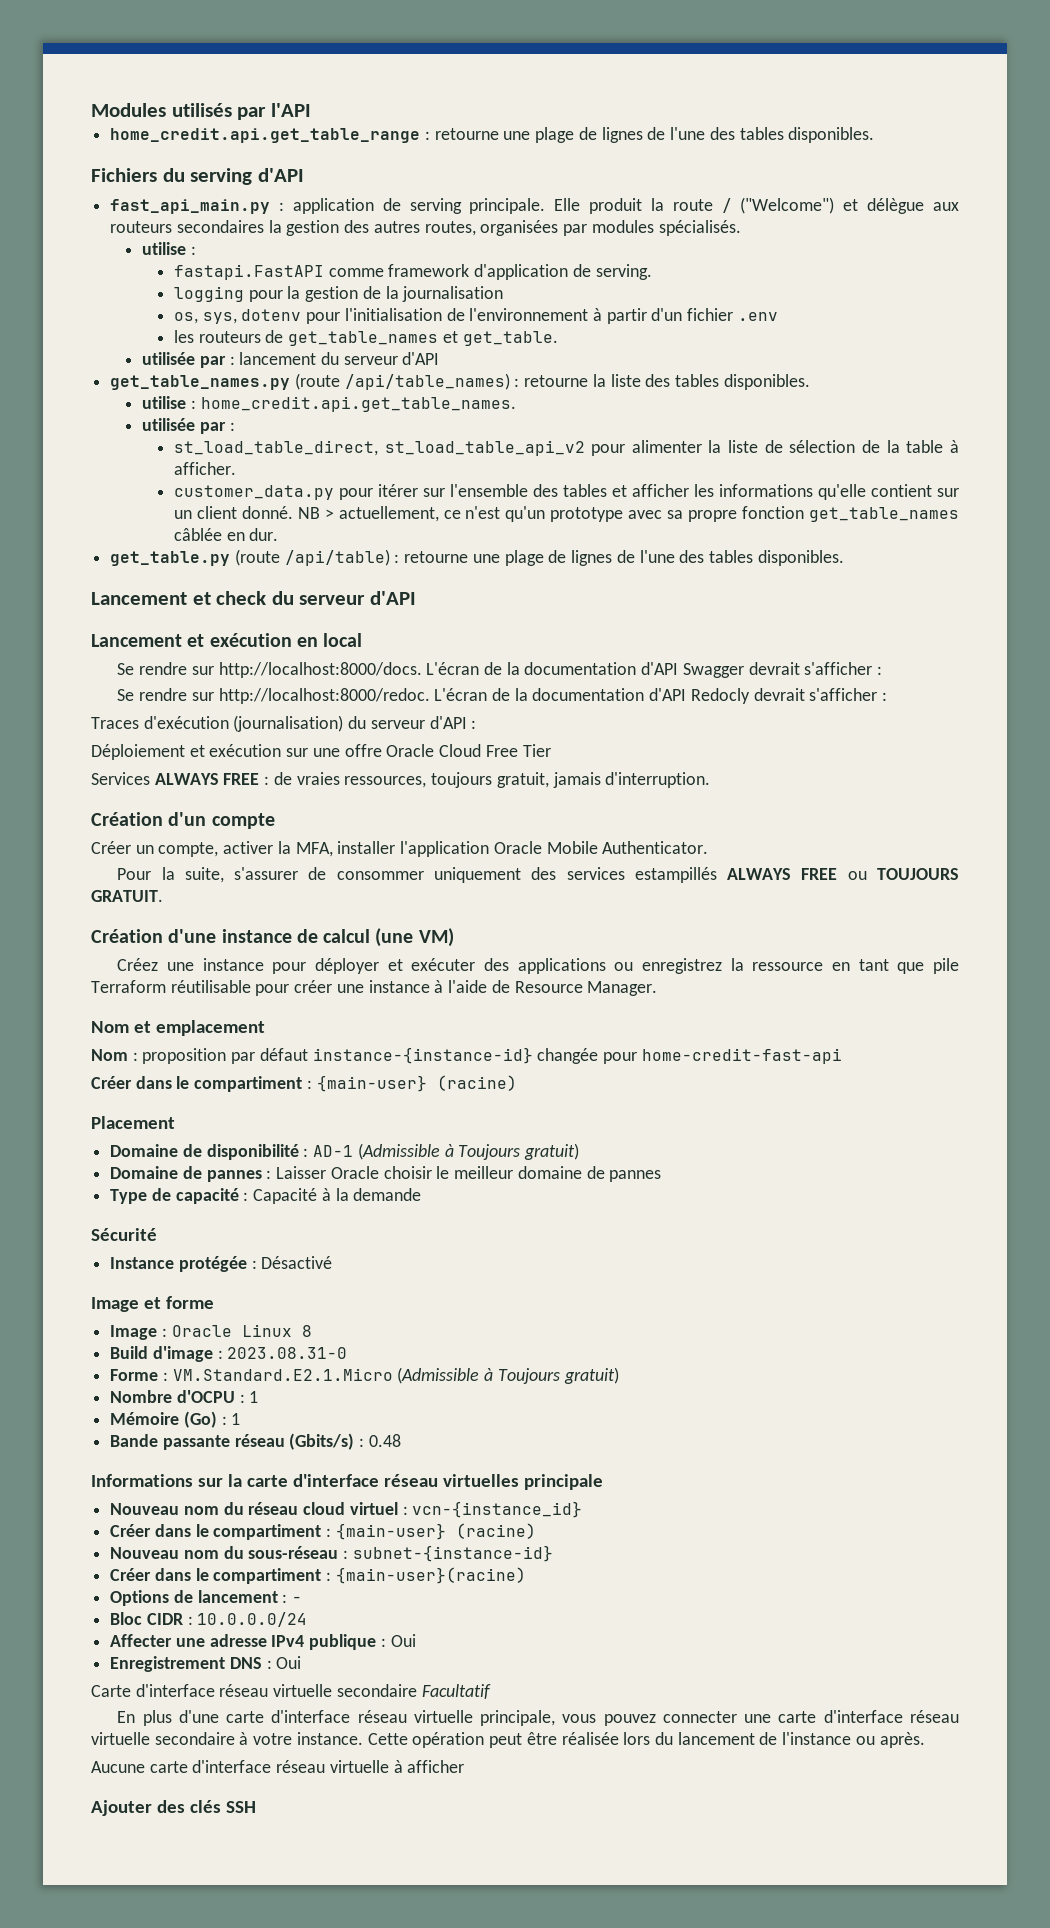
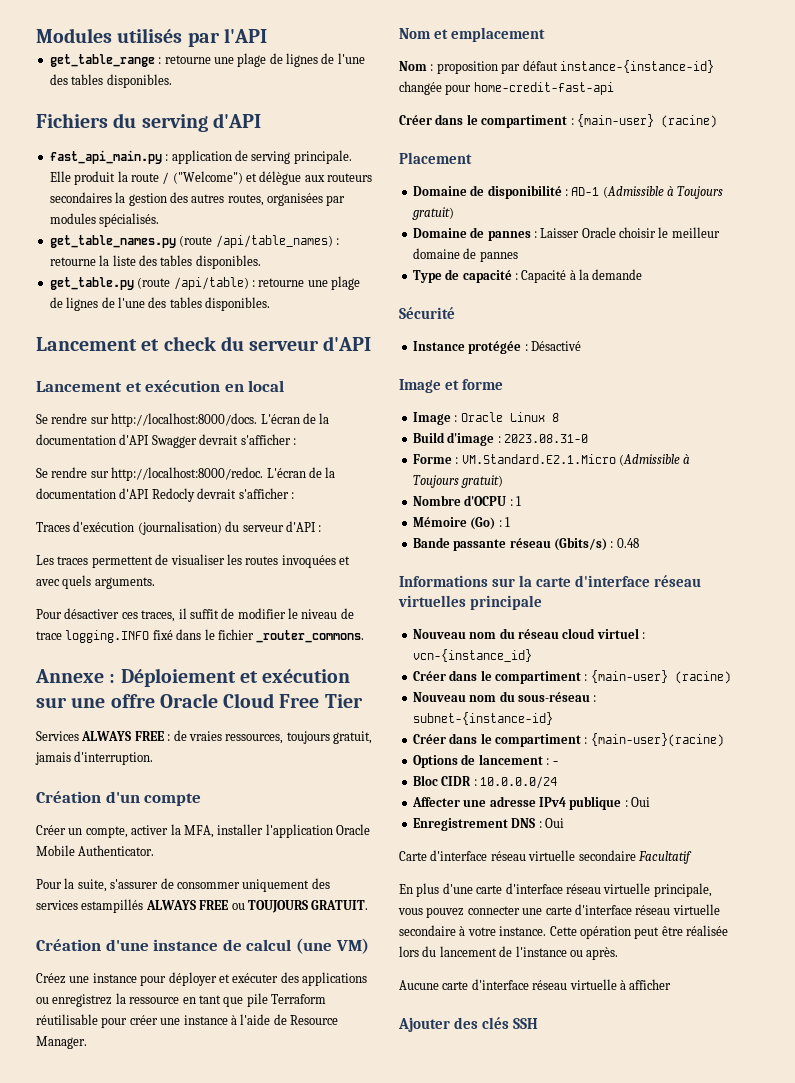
[110,128,421,143] home_credit.api.get_table_range -> [49,54,155,67] get_table_range
[142,242,196,255] [173,264,652,280] [173,286,504,302] [173,308,778,324] [173,330,558,346] [142,352,440,368] // utilise : // fastapi.FastAPI comme framework d'application de serving. // logging pour la gestion de la journalisation // os, sys, dotenv pour l'initialisation de l'environnement à partir d'un fichier .env // les routeurs de get_table_names et get_table. // utilisée par : lancement du serveur d'API -> (160, 220) none
[142,396,516,412] [142,418,235,434] [173,440,959,456] [173,462,236,475] [173,484,960,500] [173,506,959,522] [173,528,279,541] // utilise : home_credit.api.get_table_names. // utilisée par : // st_load_table_direct, st_load_table_api_v2 pour alimenter la liste de sélection de la table à afficher. // customer_data.py pour itérer sur l'ensemble des tables et afficher les informations qu'elle contient sur un client donné. NB > actuellement, ce n'est qu'un prototype avec sa propre fonction get_table_names câblée en dur. -> (261, 262) none
(477, 724) none -> [36,554,350,568] [36,575,155,589] [36,608,354,622] [36,629,365,643] [35,669,116,683] Les traces permettent de visualiser les routes invoquées et avec quels arguments. // Pour désactiver ces traces, il suffit de modifier le niveau de trace logging.INFO fixé dans le fichier _router_commons. // Annexe :

